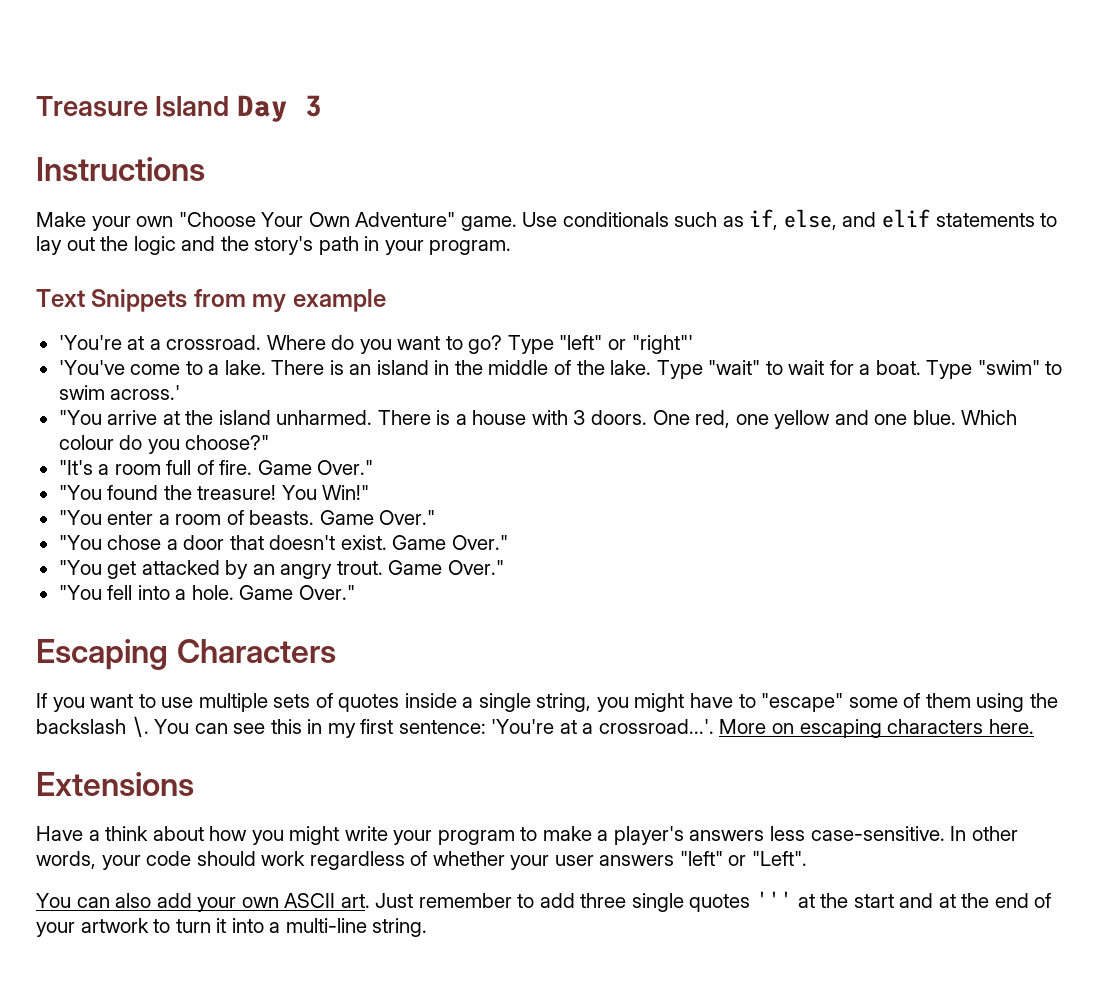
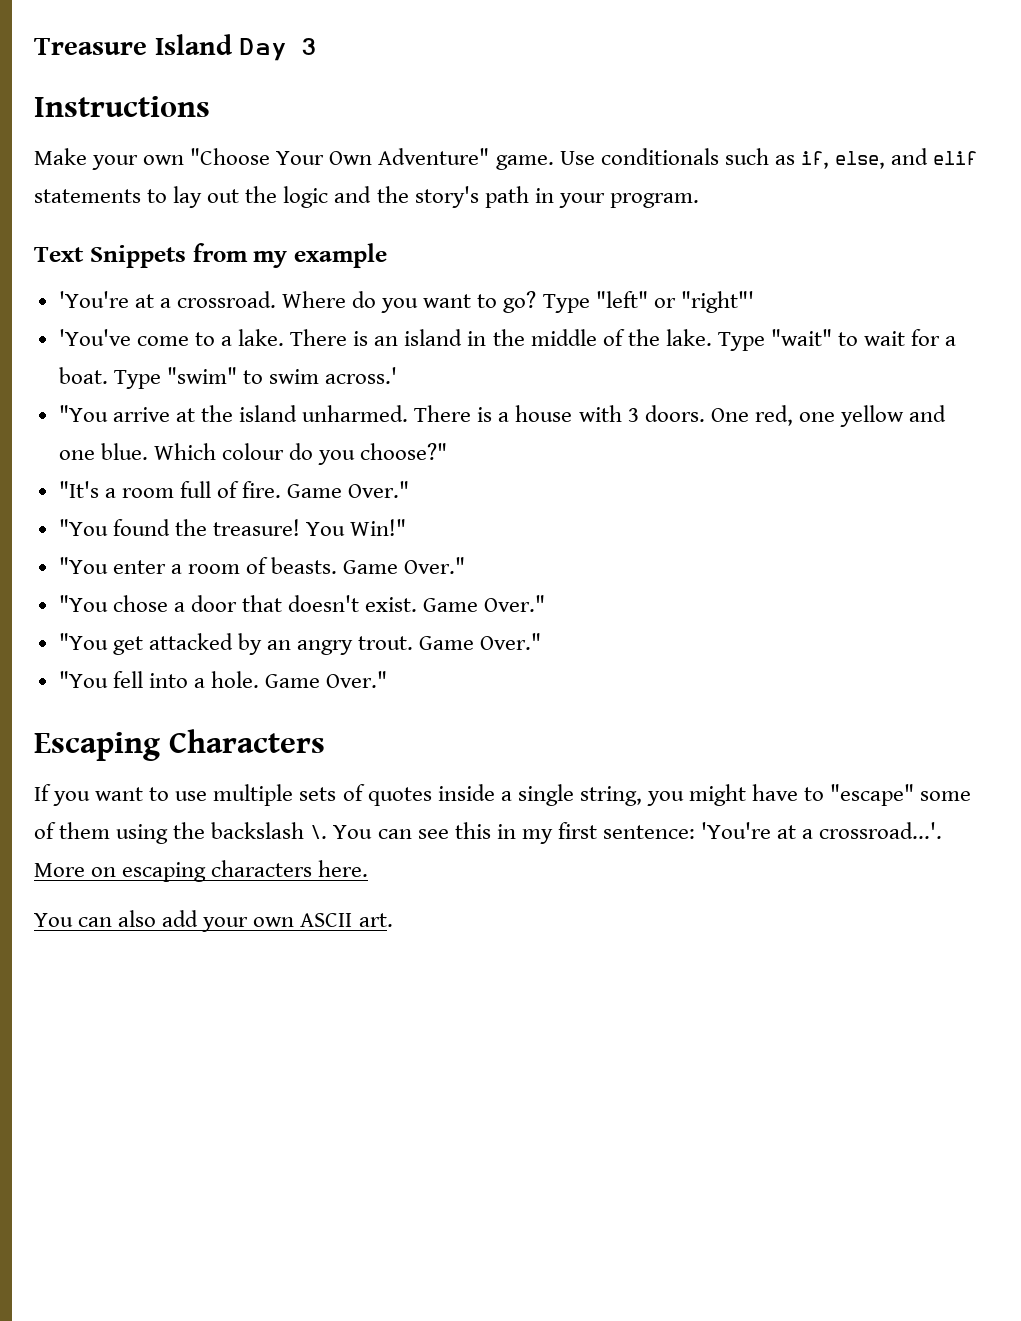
[36,772,194,796] [36,826,1018,845] [36,851,807,870] // Extensions // Have a think about how you might write your program to make a player's answers less case-sensitive. In other words, your code should work regardless of whether your user answers "left" or "Left". -> (369, 868) none
[375,891,1052,912] [36,918,428,937] Just remember to add three single quotes ''' at the start and at the end of your artwork to turn it into a multi-line string. -> (393, 920) none

